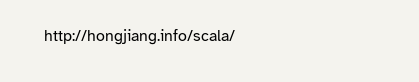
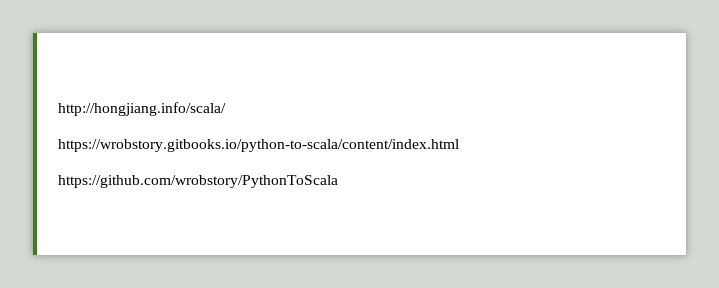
(235, 37) none -> [58,139,459,152] [58,175,338,188] // https://wrobstory.gitbooks.io/python-to-scala/content/index.html // https://github.com/wrobstory/PythonToScala

